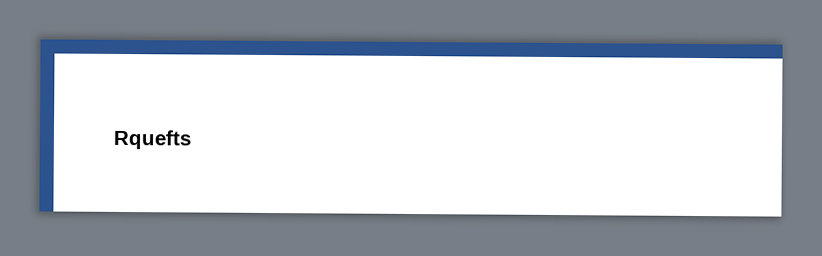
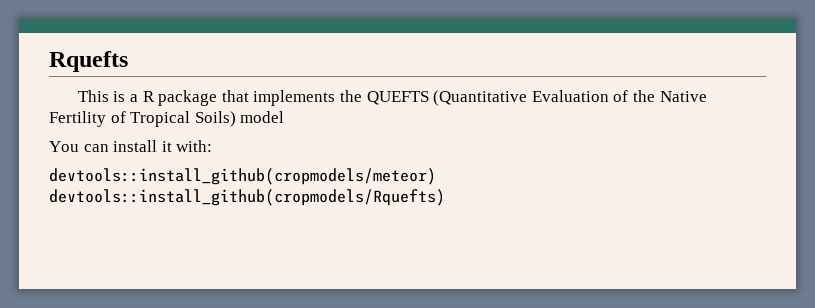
(191, 139) none -> [77,90,707,106] [49,111,285,127] [49,140,213,152] [49,168,436,185] [49,189,445,206] // This is a R package that implements the QUEFTS (Quantitative Evaluation of the Native Fertility of Tropical Soils) model // You can install it with: // devtools::install_github(cropmodels/meteor) devtools::install_github(cropmodels/Rquefts)

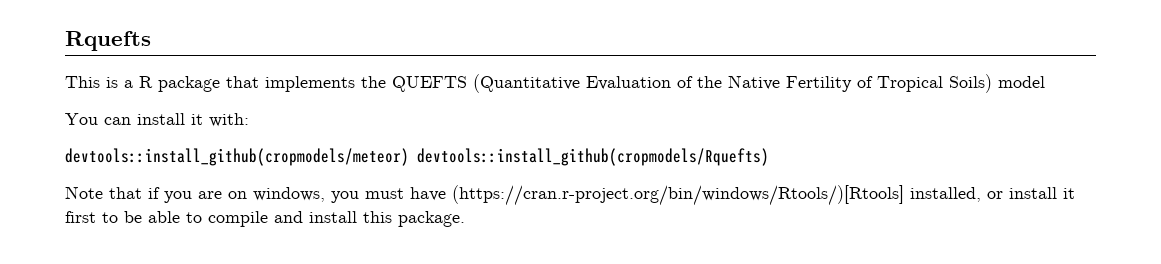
(445, 197) none -> [65,185,1075,206] [65,211,465,227] // Note that if you are on windows, you must have (https://cran.r-project.org/bin/windows/Rtools/)[Rtools] installed, or install it first to be able to compile and install this package.

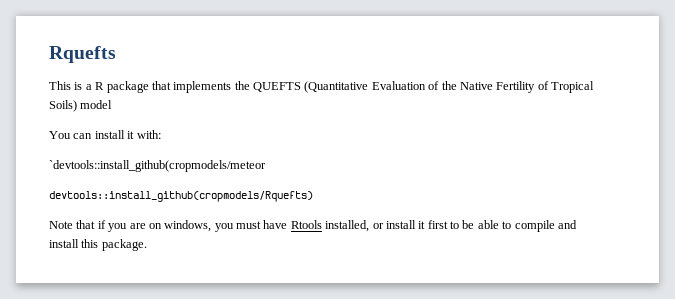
[65,148,409,166] devtools::install_github(cropmodels/meteor) -> [49,160,266,172] `devtools::install_github(cropmodels/meteor //
[452,185,904,206] (https://cran.r-project.org/bin/windows/Rtools/)[Rtools] -> [290,220,322,229] Rtools

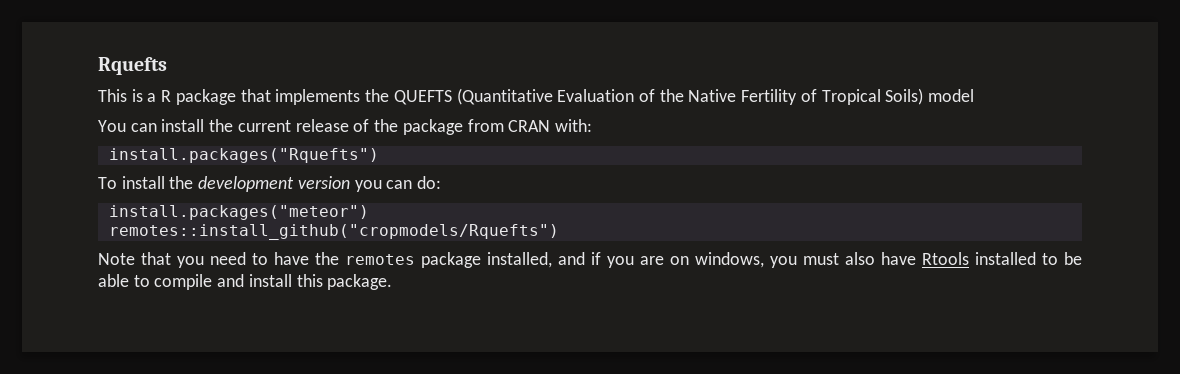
[127,130,161,139] [49,160,266,172] [49,191,313,202] [49,220,96,229] it with: // `devtools::install_github(cropmodels/meteor // devtools::install_github(cropmodels/Rquefts) // Note that -> [209,119,592,135] [108,148,379,163] [98,176,442,192] [108,205,369,220] [108,224,559,240] [98,252,585,268] the current release of the package from CRAN with: // install.packages("Rquefts") // To install the development version you can do: // install.packages("meteor") // remotes::install_github("cropmodels/Rquefts") // Note that you need to have the remotes package installed, and
(261, 225) none -> [845,252,875,265] also
[325,220,448,232] installed, or install it first -> [975,252,1036,265] installed

